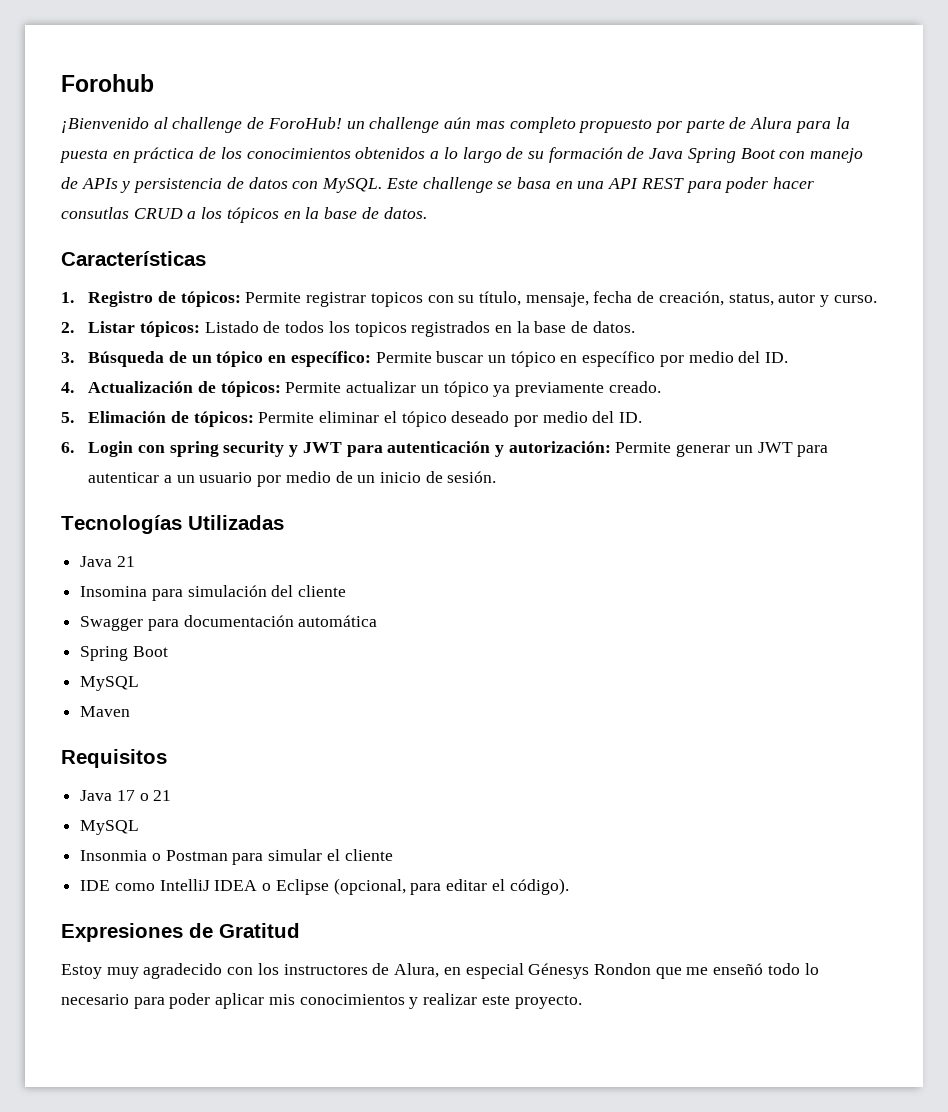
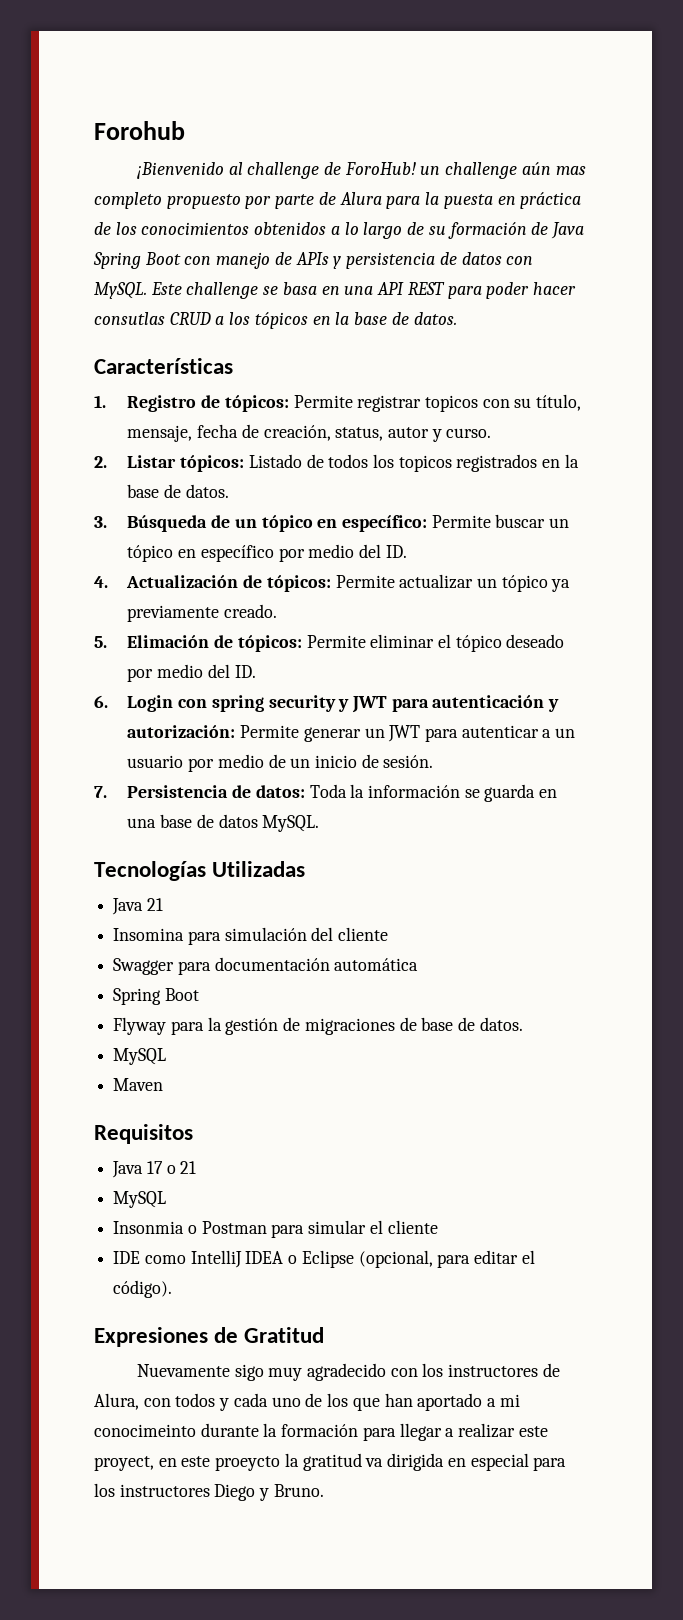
(497, 477) none -> [94,784,558,802] [127,814,320,832] // 7. Persistencia de datos: Toda la información se guarda en una base de datos MySQL.
(168, 651) none -> [113,1017,523,1035] // Flyway para la gestión de migraciones de base de datos.
[61,964,102,979] Estoy -> [136,1364,264,1381] Nuevamente sigo
[443,963,819,979] [61,993,582,1009] en especial Génesys Rondon que me enseñó todo lo necesario para poder aplicar mis conocimientos y realizar este proyecto. -> [143,1393,520,1411] [94,1423,548,1441] [94,1453,567,1471] [94,1483,324,1501] con todos y cada uno de los que han aportado a mi conocimeinto durante la formación para llegar a realizar este proyect, en este proeycto la gratitud va dirigida en especial para los instructores Diego y Bruno.

